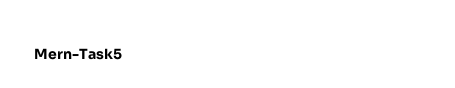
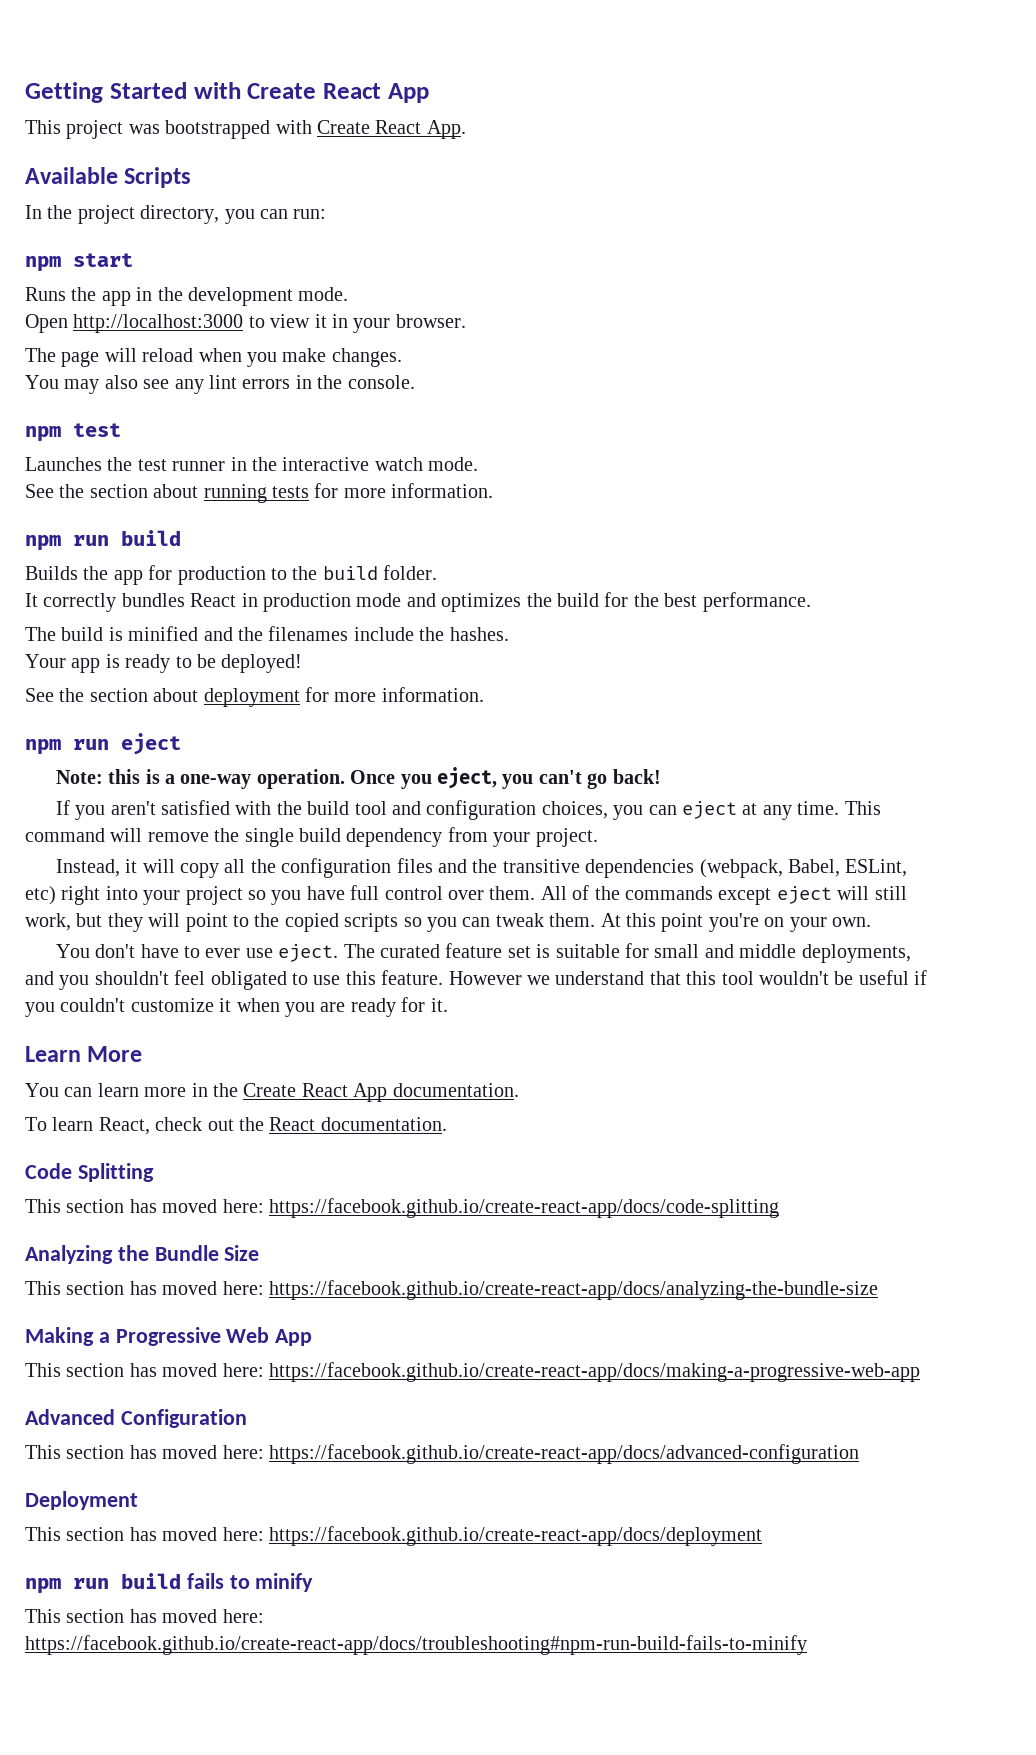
[34,48,122,60] Mern-Task5 -> [25,82,429,103] [25,120,466,139] [25,167,192,188] [25,205,327,224] [25,253,133,272] [25,287,349,306] [25,314,466,333] [25,348,402,367] [25,375,415,394] [25,423,121,442] [25,457,479,471] [25,483,494,503] [25,530,181,551] [25,565,438,585] [25,592,811,612] [25,626,509,641] [25,654,303,673] [25,687,484,707] [25,733,181,755] [55,767,661,789] [55,800,881,820] [25,827,598,847] [55,858,908,878] [25,885,907,905] [25,913,871,932] [55,943,911,963] [25,970,928,990] [25,997,448,1017] [25,1046,143,1062] [25,1083,519,1102] [25,1117,447,1135] [25,1163,154,1182] [25,1198,779,1218] [25,1245,260,1264] [25,1280,878,1300] [25,1327,313,1346] [25,1362,920,1382] [25,1409,247,1428] [25,1444,859,1464] [25,1491,138,1510] [25,1526,762,1546] [25,1573,314,1594] [25,1609,264,1623] [25,1635,807,1655] Getting Started with Create React App // This project was bootstrapped with Create React App. // Available Scripts // In the project directory, you can run: // npm start // Runs the app in the development mode. // Open http://localhost:3000 to view it in your browser. // The page will reload when you make changes. // You may also see any lint errors in the console. // npm test // Launches the test runner in the interactive watch mode. // See the section about running tests for more information. // npm run build // Builds the app for production to the build folder. // It correctly bundles React in production mode and optimizes the build for the best performance. // The build is minified and the filenames include the hashes. // Your app is ready to be deployed! // See the section about deployment for more information. // npm run eject // Note: this is a one-way operation. Once you eject, you can't go back! // If you aren't satisfied with the build tool and configuration choices, you can eject at any time. This command will remove the single build dependency from your project. // Instead, it will copy all the configuration files and the transitive dependencies (webpack, Babel, ESLint, etc) right into your project so you have full control over them. All of the commands except eject will still work, but they will point to the copied scripts so you can tweak them. At this point you're on your own. // You don't have to ever use eject. The curated feature set is suitable for small and middle deployments, and you shouldn't feel obligated to use this feature. However we understand that this tool wouldn't be useful if you couldn't customize it when you are ready for it. // Learn More // You can learn more in the Create React App documentation. // To learn React, check out the React documentation. // Code Splitting // This section has moved here: https://facebook.github.io/create-react-app/docs/code-splitting // Analyzing the Bundle Size // This section has moved here: https://facebook.github.io/create-react-app/docs/analyzing-the-bundle-size // Making a Progressive Web App // This section has moved here: https://facebook.github.io/create-react-app/docs/making-a-progressive-web-app // Advanced Configuration // This section has moved here: https://facebook.github.io/create-react-app/docs/advanced-configuration // Deployment // This section has moved here: https://facebook.github.io/create-react-app/docs/deployment // npm run build fails to minify // This section has moved here: https://facebook.github.io/create-react-app/docs/troubleshooting#npm-run-build-fails-to-minify

